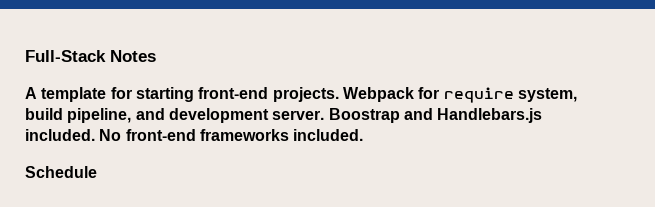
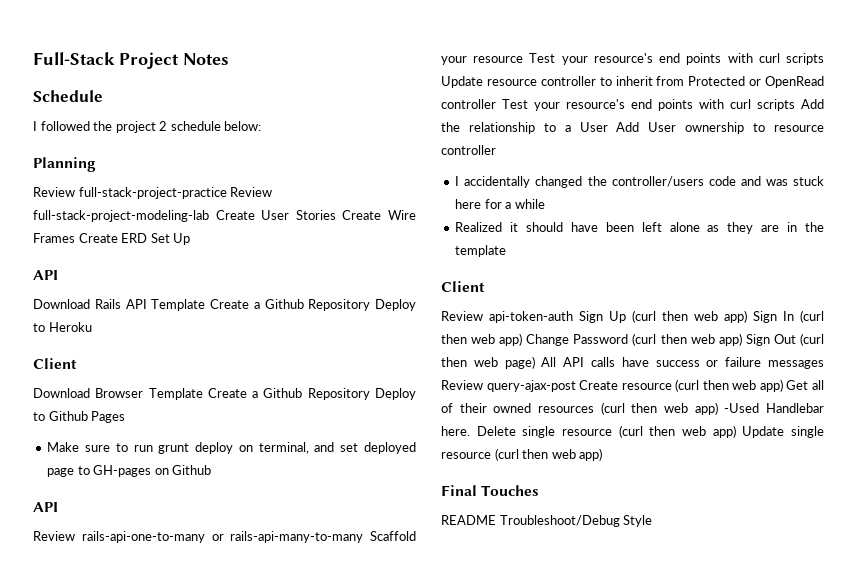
(106, 56) none -> [119,52,179,69] Project
[25,87,577,103] [25,108,543,123] [25,129,364,141] [25,166,97,178] A template for starting front-end projects. Webpack for require system, build pipeline, and development server. Boostrap and Handlebars.js included. No front-end frameworks included. // Schedule -> [33,90,103,102] [33,121,262,133] [33,157,96,172] [33,187,273,199] [33,210,417,222] [33,233,191,245] [33,270,58,280] [33,299,416,311] [33,322,92,332] [33,358,77,369] [33,388,416,400] [33,411,126,423] [47,442,416,454] [47,465,212,477] [33,502,58,512] [33,531,416,543] [441,53,824,65] [441,76,824,88] [441,99,824,111] [441,122,824,134] [441,145,496,155] [455,176,824,188] [455,199,545,209] [455,222,824,234] [455,245,507,257] [441,281,485,292] [441,310,824,323] [441,333,824,346] [441,356,824,369] [441,379,824,392] [441,402,824,415] [441,425,824,438] [441,448,603,461] [441,485,540,496] [441,515,653,527] Schedule // I followed the project 2 schedule below: // Planning // Review full-stack-project-practice Review full-stack-project-modeling-lab Create User Stories Create Wire Frames Create ERD Set Up // API // Download Rails API Template Create a Github Repository Deploy to Heroku // Client // Download Browser Template Create a Github Repository Deploy to Github Pages // Make sure to run grunt deploy on terminal, and set deployed page to GH-pages on Github // API // Review rails-api-one-to-many or rails-api-many-to-many Scaffold your resource Test your resource's end points with curl scripts Update resource controller to inherit from Protected or OpenRead controller Test your resource's end points with curl scripts Add the relationship to a User Add User ownership to resource controller // I accidentally changed the controller/users code and was stuck here for a while // Realized it should have been left alone as they are in the template // Client // Review api-token-auth Sign Up (curl then web app) Sign In (curl then web app) Change Password (curl then web app) Sign Out (curl then web page) All API calls have success or failure messages Review query-ajax-post Create resource (curl then web app) Get all of their owned resources (curl then web app) -Used Handlebar here. Delete single resource (curl then web app) Update single resource (curl then web app) // Final Touches // README Troubleshoot/Debug Style

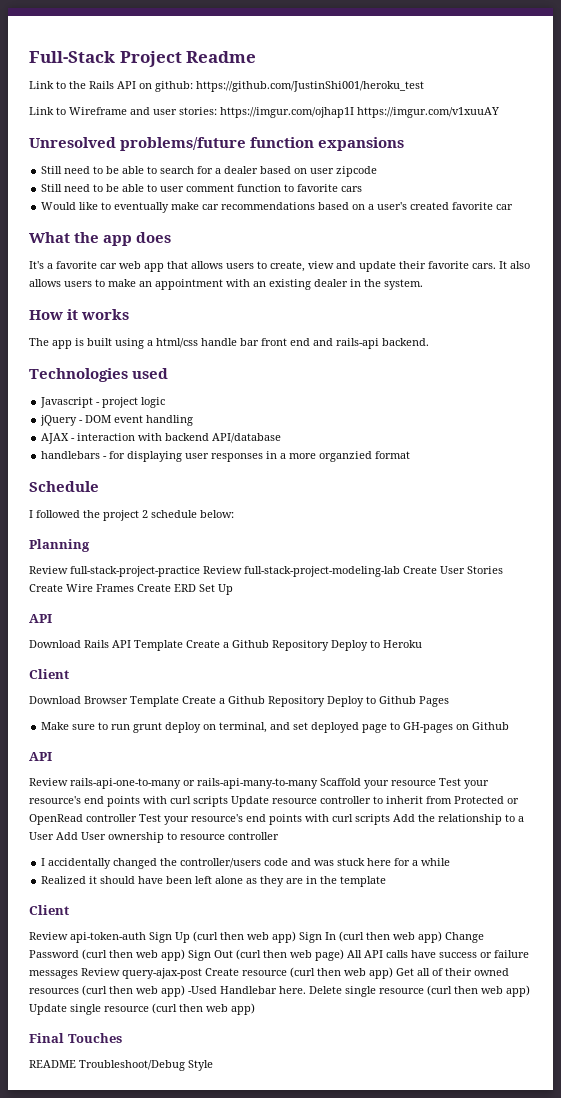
[183,53,229,65] Notes -> [186,51,257,63] [29,81,424,92] [29,107,499,118] [29,137,405,151] [41,166,378,177] [41,184,363,192] [41,202,514,213] [29,232,172,246] [29,261,530,272] [29,279,423,290] [29,309,130,320] [29,338,429,349] [29,368,169,382] [40,397,166,408] [40,415,194,426] [41,433,282,444] [41,451,411,462] Readme // Link to the Rails API on github: https://github.com/JustinShi001/heroku_test // Link to Wireframe and user stories: https://imgur.com/ojhap1I https://imgur.com/v1xuuAY // Unresolved problems/future function expansions // Still need to be able to search for a dealer based on user zipcode // Still need to be able to user comment function to favorite cars // Would like to eventually make car recommendations based on a user's created favorite car // What the app does // It's a favorite car web app that allows users to create, view and update their favorite cars. It also allows users to make an appointment with an existing dealer in the system. // How it works // The app is built using a html/css handle bar front end and rails-api backend. // Technologies used // Javascript - project logic // jQuery - DOM event handling // AJAX - interaction with backend API/database // handlebars - for displaying user responses in a more organzied format

